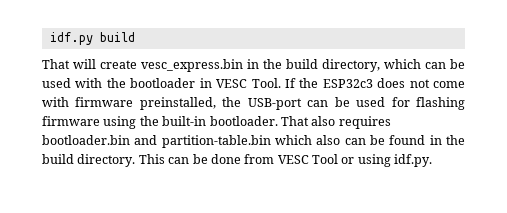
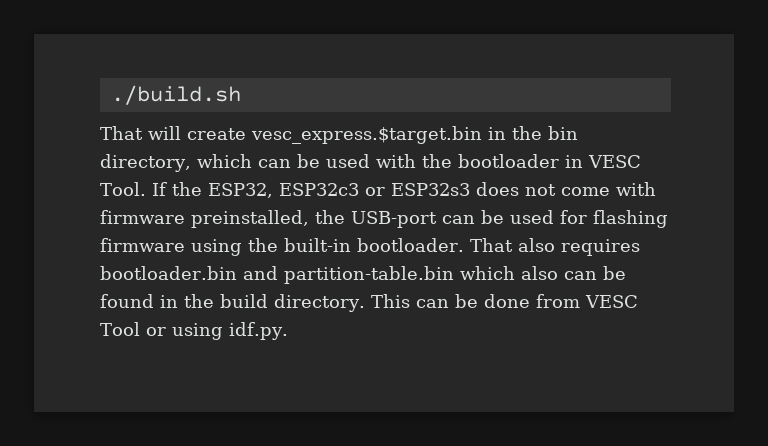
[49,32,135,45] idf.py build -> [110,85,241,105] ./build.sh
[141,59,318,72] vesc_express.bin in the build -> [251,126,578,144] vesc_express.$target.bin in the bin
[322,79,373,88] ESP32c3 -> [207,183,470,198] ESP32, ESP32c3 or ESP32s3

